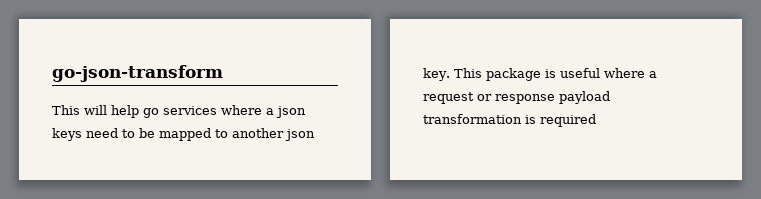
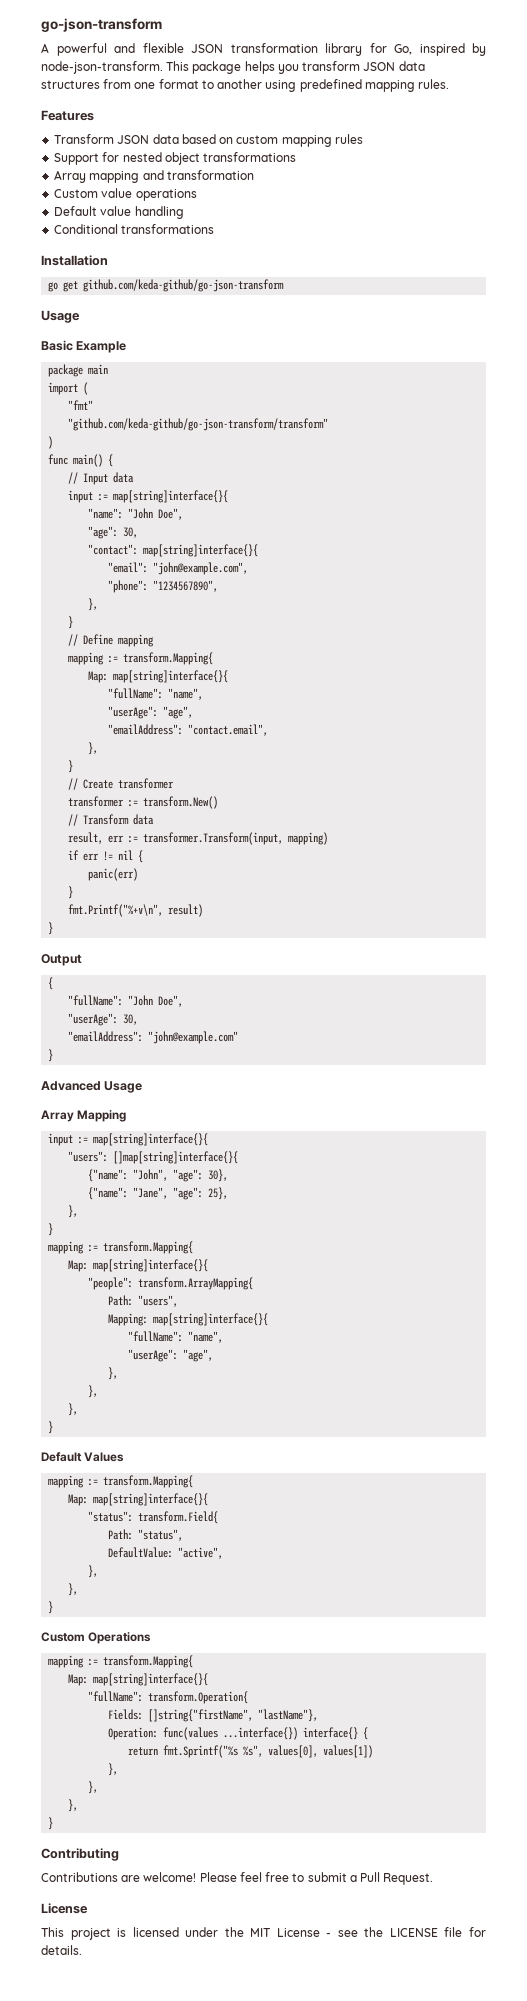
[52,105,306,118] [52,128,315,141] [423,68,657,81] [423,91,610,104] [423,114,596,127] This will help go services where a json keys need to be mapped to another json key. This package is useful where a request or response payload transformation is required -> [41,43,486,56] [41,61,425,74] [41,79,450,92] [41,110,94,121] [54,134,363,147] [54,152,297,165] [54,170,254,183] [54,188,197,201] [54,206,184,219] [54,224,215,234] [41,255,108,266] [48,279,285,292] [41,310,80,323] [41,340,127,353] [48,364,109,377] [48,382,89,395] [68,400,94,410] [68,418,329,431] [48,436,54,449] [48,454,114,467] [68,472,135,485] [68,490,229,503] [88,508,184,520] [88,526,139,539] [88,544,259,557] [108,562,249,575] [108,580,219,593] [88,598,99,611] [68,616,74,629] [68,634,155,647] [68,652,214,665] [88,670,229,683] [108,688,204,700] [108,706,194,719] [108,724,269,736] [88,742,99,755] [68,760,74,773] [68,778,175,790] [68,796,219,809] [68,814,155,826] [68,832,329,845] [68,850,144,863] [88,868,139,881] [68,886,74,899] [68,904,204,917] [48,922,54,935] [41,954,82,966] [48,977,54,990] [68,995,184,1007] [68,1013,139,1026] [68,1031,239,1044] [48,1049,54,1062] [41,1081,143,1093] [41,1110,127,1122] [48,1133,209,1146] [68,1151,239,1164] [88,1169,229,1182] [88,1187,229,1200] [68,1205,79,1218] [48,1223,54,1236] [48,1241,194,1254] [68,1259,209,1272] [88,1277,254,1290] [108,1295,179,1307] [108,1313,269,1326] [128,1331,224,1343] [128,1349,214,1362] [108,1367,119,1380] [88,1385,99,1398] [68,1403,79,1416] [48,1421,54,1434] [41,1452,125,1462] [48,1475,194,1488] [68,1493,209,1506] [88,1511,219,1524] [108,1529,184,1541] [108,1547,224,1559] [88,1565,99,1578] [68,1583,79,1596] [48,1601,54,1614] [41,1632,152,1644] [48,1655,194,1668] [68,1673,209,1686] [88,1691,249,1704] [108,1709,319,1722] [108,1727,369,1740] [128,1745,374,1758] [108,1763,119,1776] [88,1781,99,1794] [68,1799,79,1812] [48,1817,54,1830] [41,1848,119,1861] [41,1872,434,1885] [41,1903,88,1914] [41,1927,487,1940] [41,1945,82,1955] A powerful and flexible JSON transformation library for Go, inspired by node-json-transform. This package helps you transform JSON data structures from one format to another using predefined mapping rules. // Features // Transform JSON data based on custom mapping rules // Support for nested object transformations // Array mapping and transformation // Custom value operations // Default value handling // Conditional transformations // Installation // go get github.com/keda-github/go-json-transform // Usage // Basic Example // package main // import ( // "fmt" // "github.com/keda-github/go-json-transform/transform" // ) // func main() { // // Input data // input := map[string]interface{}{ // "name": "John Doe", // "age": 30, // "contact": map[string]interface{}{ // "email": "john@example.com", // "phone": "1234567890", // }, // } // // Define mapping // mapping := transform.Mapping{ // Map: map[string]interface{}{ // "fullName": "name", // "userAge": "age", // "emailAddress": "contact.email", // }, // } // // Create transformer // transformer := transform.New() // // Transform data // result, err := transformer.Transform(input, mapping) // if err != nil { // panic(err) // } // fmt.Printf("%+v\n", result) // } // Output // { // "fullName": "John Doe", // "userAge": 30, // "emailAddress": "john@example.com" // } // Advanced Usage // Array Mapping // input := map[string]interface{}{ // "users": []map[string]interface{}{ // {"name": "John", "age": 30}, // {"name": "Jane", "age": 25}, // }, // } // mapping := transform.Mapping{ // Map: map[string]interface{}{ // "people": transform.ArrayMapping{ // Path: "users", // Mapping: map[string]interface{}{ // "fullName": "name", // "userAge": "age", // }, // }, // }, // } // Default Values // mapping := transform.Mapping{ // Map: map[string]interface{}{ // "status": transform.Field{ // Path: "status", // DefaultValue: "active", // }, // }, // } // Custom Operations // mapping := transform.Mapping{ // Map: map[string]interface{}{ // "fullName": transform.Operation{ // Fields: []string{"firstName", "lastName"}, // Operation: func(values ...interface{}) interface{} { // return fmt.Sprintf("%s %s", values[0], values[1]) // }, // }, // }, // } // Contributing // Contributions are welcome! Please feel free to submit a Pull Request. // License // This project is licensed under the MIT License - see the LICENSE file for details.

